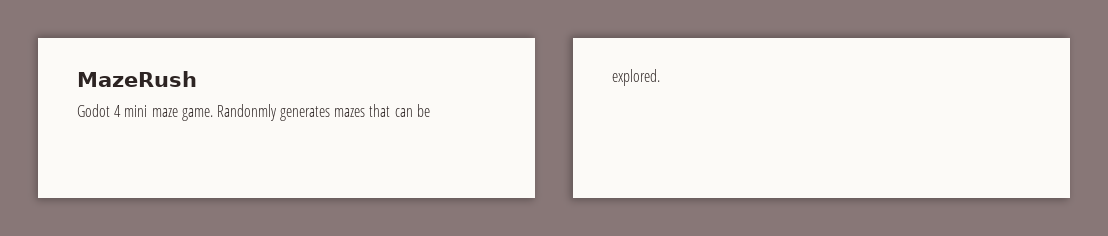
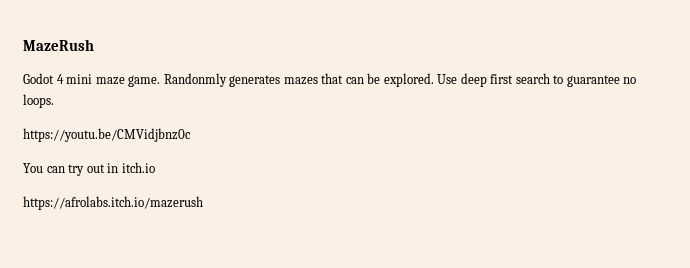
(660, 77) none -> [437,73,637,87] [23,94,54,108] [23,128,191,142] [23,162,155,176] [23,196,203,210] Use deep first search to guarantee no loops. // https://youtu.be/CMVidjbnz0c // You can try out in itch.io // https://afrolabs.itch.io/mazerush

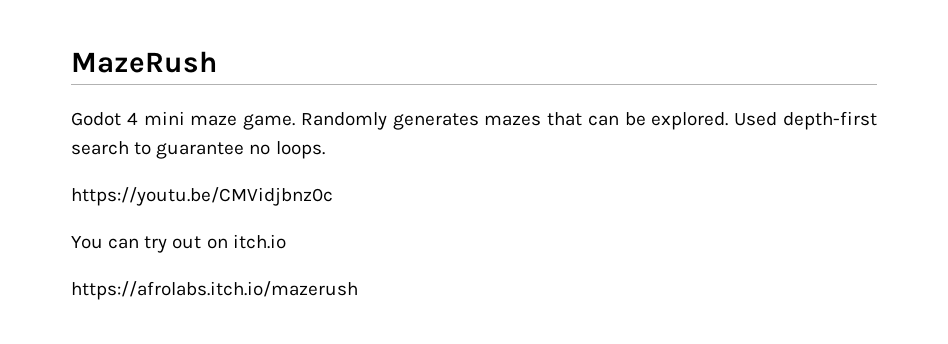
[163,73,227,87] Randonmly -> [300,112,387,130] Randomly
[437,73,514,87] Use deep first -> [734,111,877,130] Used depth-first
[107,163,119,173] in -> [206,238,228,249] on

